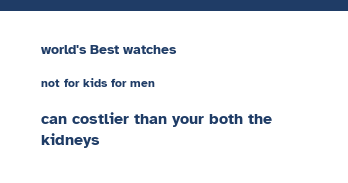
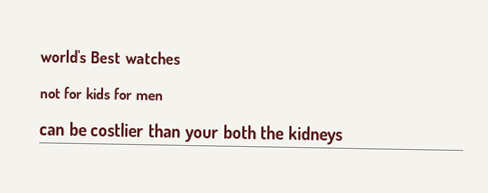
(67, 120) none -> [68,121,87,137] be

